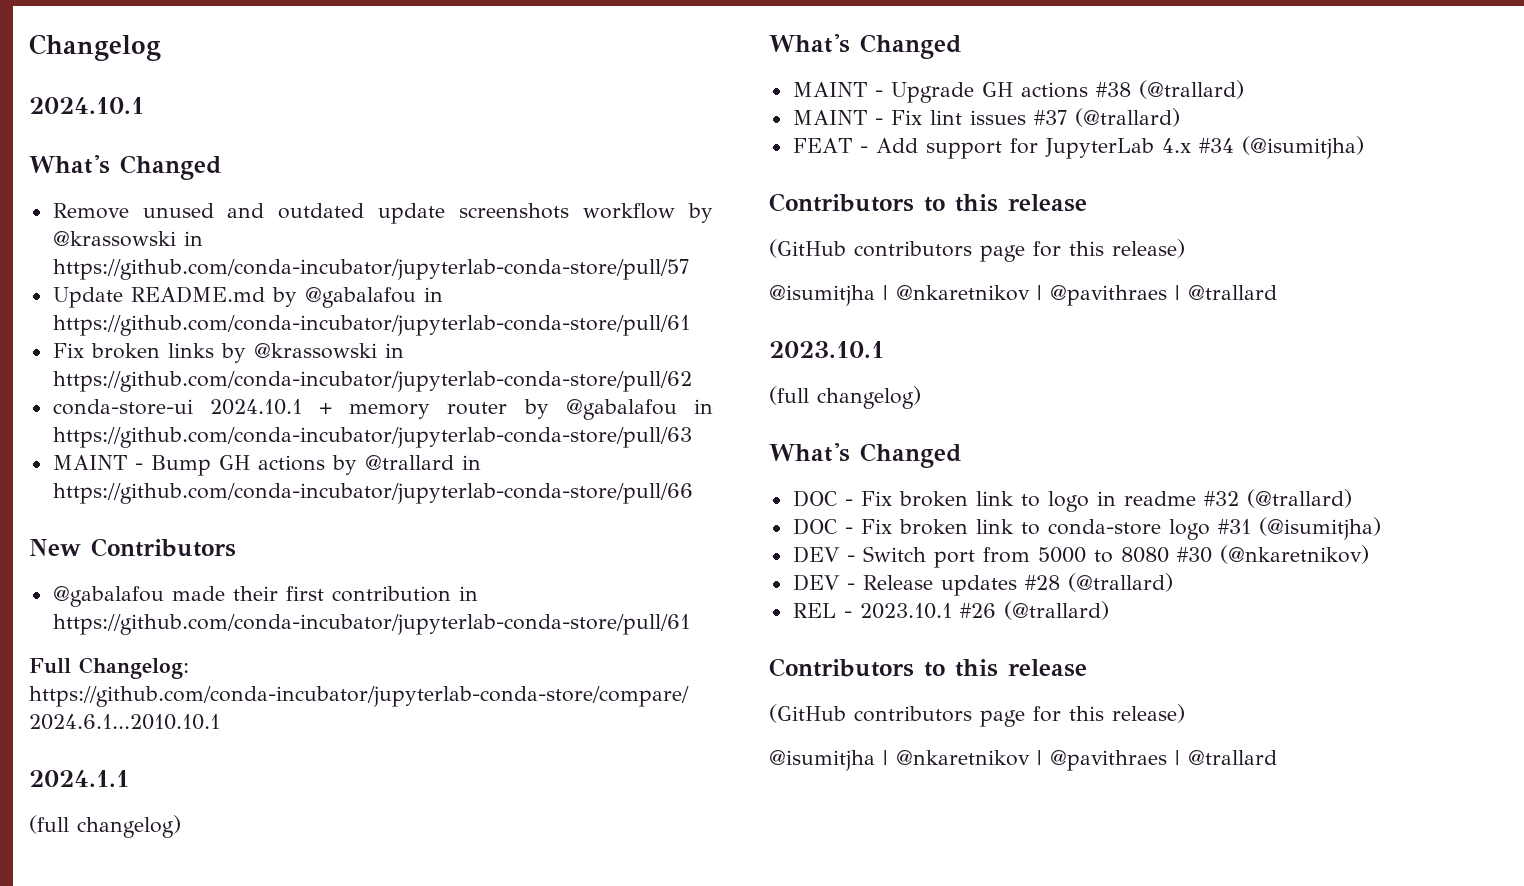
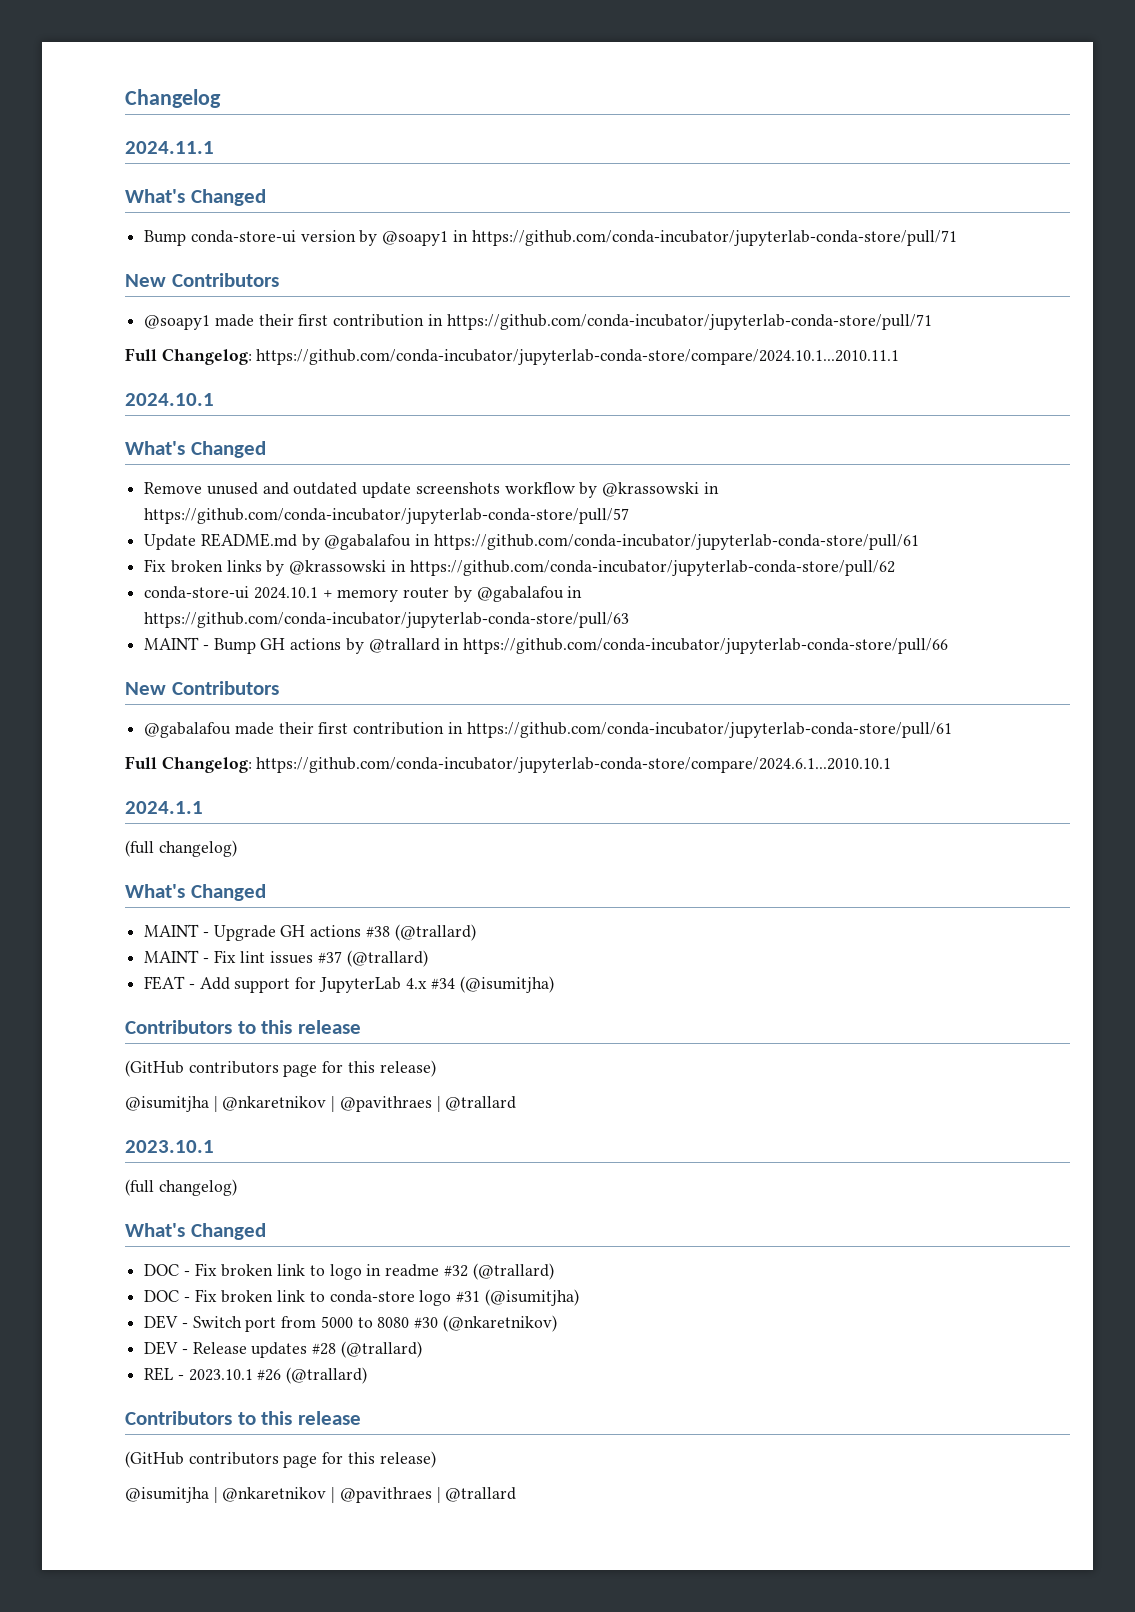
(161, 47) none -> [125,141,214,154] [125,189,266,206] [144,230,957,246] [125,273,279,287] [144,314,932,330] [125,348,900,365] // 2024.11.1 // What's Changed // Bump conda-store-ui version by @soapy1 in https://github.com/conda-incubator/jupyterlab-conda-store/pull/71 // New Contributors // @soapy1 made their first contribution in https://github.com/conda-incubator/jupyterlab-conda-store/pull/71 // Full Changelog: https://github.com/conda-incubator/jupyterlab-conda-store/compare/2024.10.1...2010.11.1

